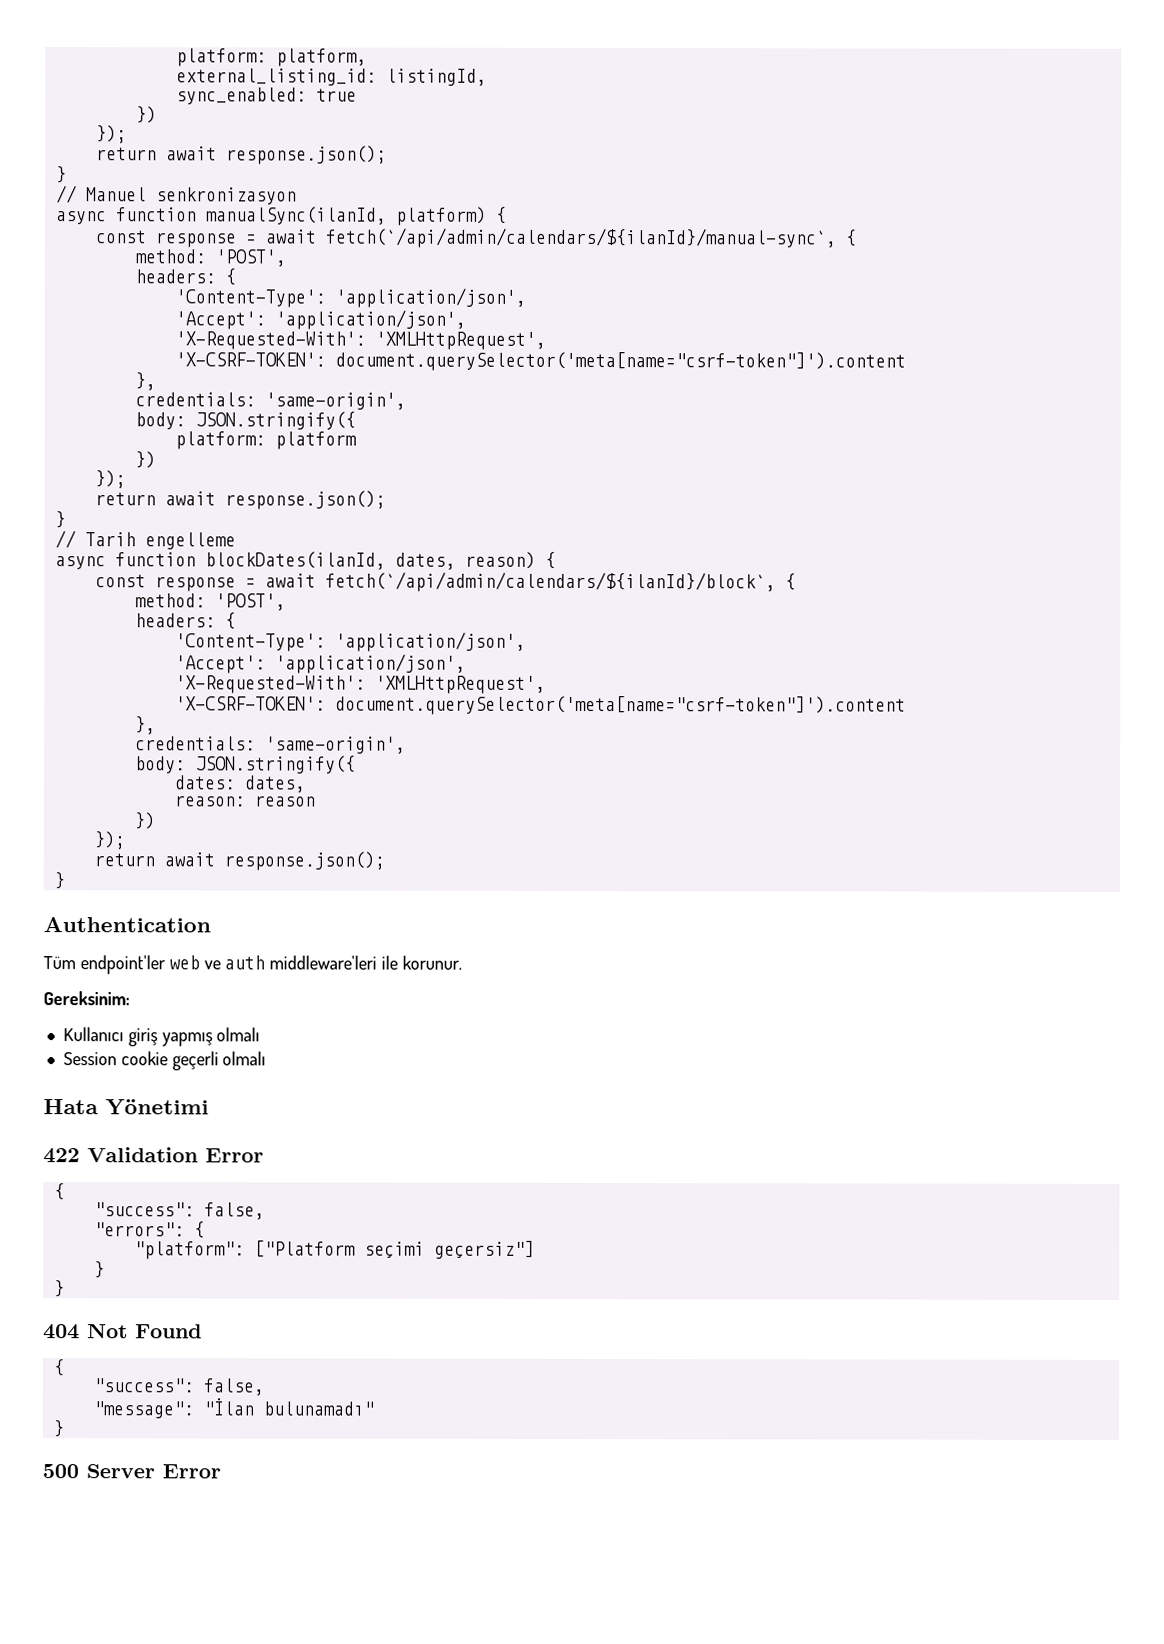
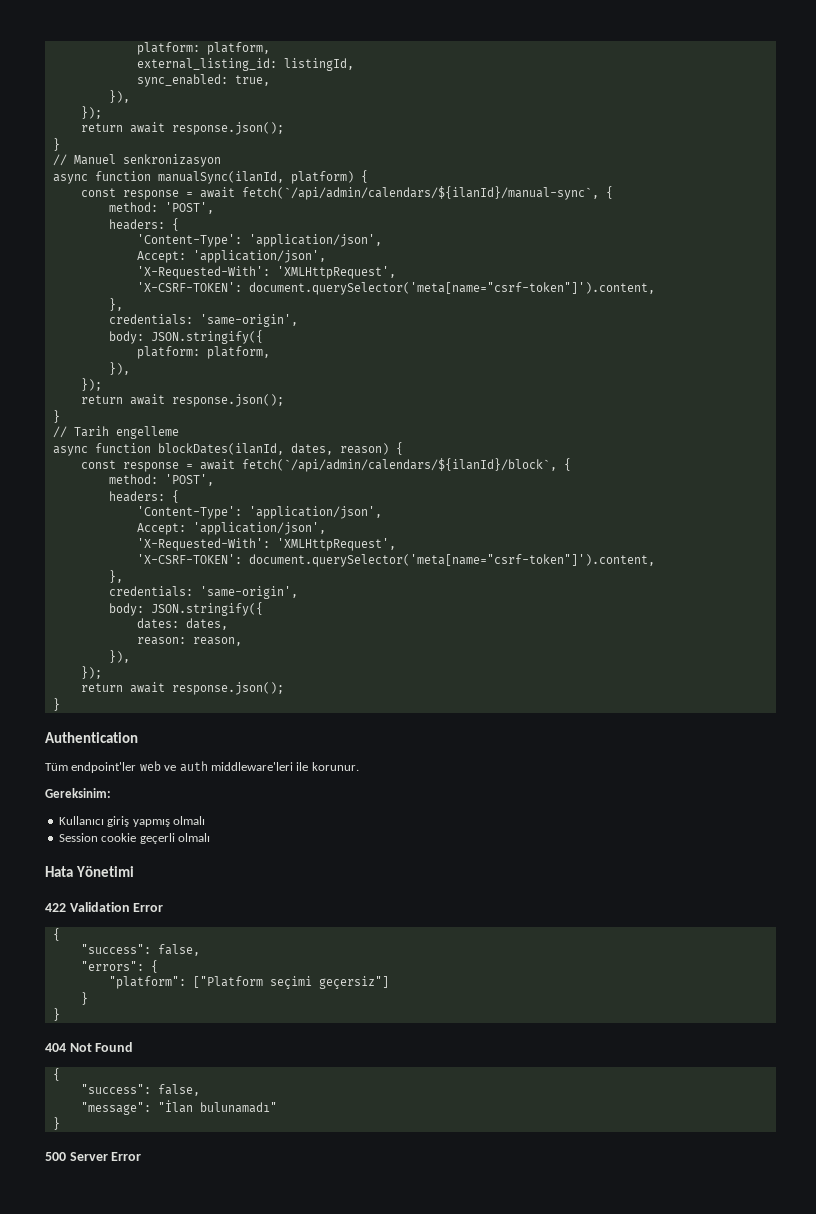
[315,88,357,102] [135,106,157,124] true // }) -> [234,75,270,86] [108,90,130,103] true, // }),
[174,309,466,330] [174,331,546,350] [174,351,906,372] 'Accept': 'application/json', // 'X-Requested-With': 'XMLHttpRequest', // 'X-CSRF-TOKEN': document.querySelector('meta[name="csrf-token"]').content -> [136,250,326,263] [136,266,396,279] [136,282,655,295] Accept: 'application/json', // 'X-Requested-With': 'XMLHttpRequest', // 'X-CSRF-TOKEN': document.querySelector('meta[name="csrf-token"]').content,
[274,431,357,450] [134,451,156,469] platform // }) -> [206,346,270,359] [108,362,130,375] platform, // }),
[174,653,466,674] [174,675,546,694] [174,695,906,716] 'Accept': 'application/json', // 'X-Requested-With': 'XMLHttpRequest', // 'X-CSRF-TOKEN': document.querySelector('meta[name="csrf-token"]').content -> [136,522,326,535] [136,538,396,551] [136,554,655,567] Accept: 'application/json', // 'X-Requested-With': 'XMLHttpRequest', // 'X-CSRF-TOKEN': document.querySelector('meta[name="csrf-token"]').content,
[254,795,316,807] [133,812,156,830] reason // }) -> [192,637,242,646] [108,650,130,663] reason, // }),

